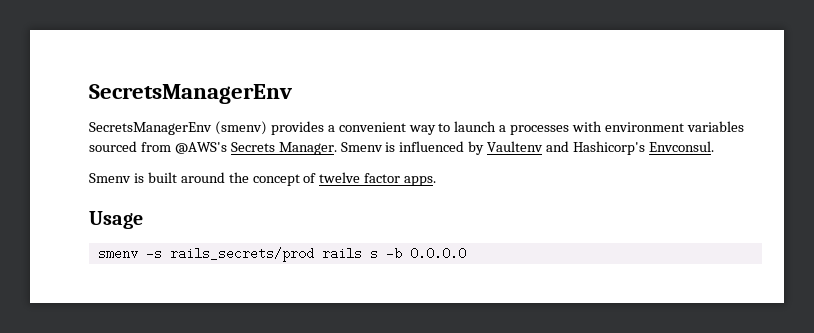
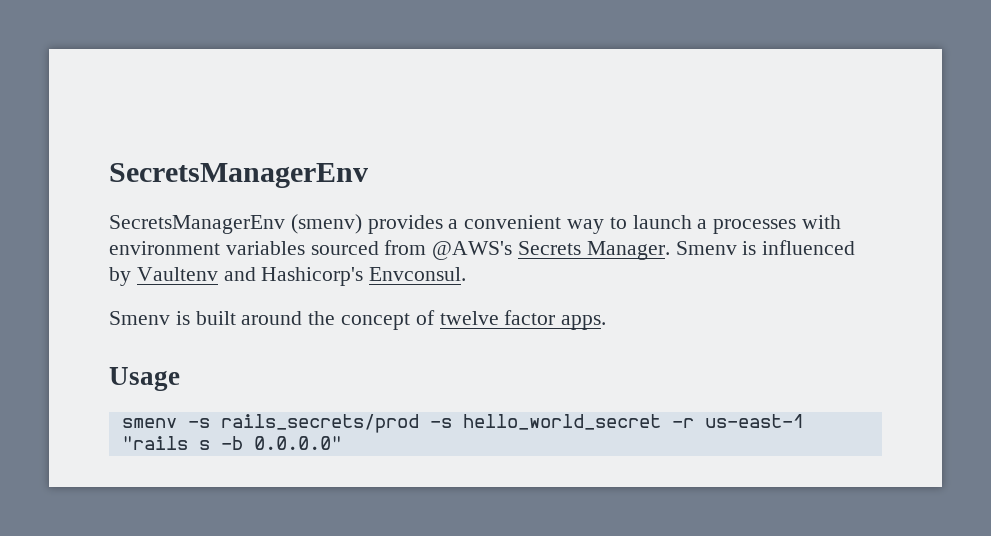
[321,247,362,260] rails -> [429,414,804,430] [121,436,188,450] -s hello_world_secret -r us-east-1 "rails
[409,247,466,260] 0.0.0.0 -> [253,436,342,450] 0.0.0.0"

